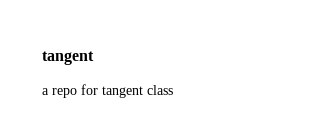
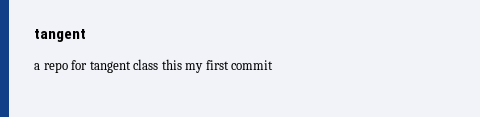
(173, 90) none -> [161,59,274,73] this my first commit

